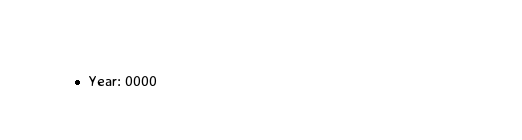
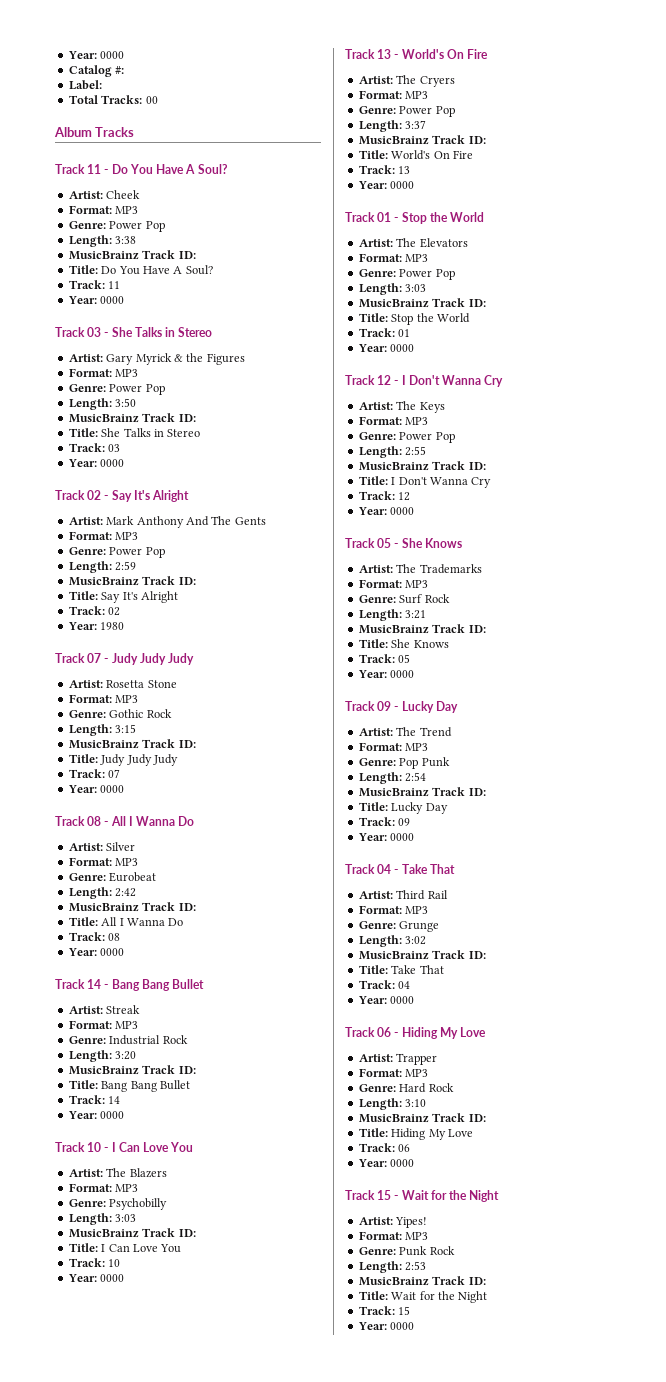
[87,76,157,86] Year: 0000 -> [67,51,125,59] [68,65,125,77] [68,80,102,90] [68,95,158,104] [54,127,135,137] [55,164,228,174] [68,190,141,199] [68,205,139,214] [68,221,165,232] [68,235,137,247] [68,250,196,260] [68,265,213,275] [68,280,121,289] [67,296,125,304] [55,327,213,337] [68,353,245,365] [68,368,139,377] [68,384,165,395] [68,398,137,410] [68,413,196,423] [68,428,201,437] [68,443,121,452] [67,459,125,467] [55,490,190,502] [68,516,266,528] [68,531,139,540] [68,547,165,558] [68,561,137,573] [68,576,196,586] [68,591,178,603] [68,606,121,616] [67,622,125,630] [55,653,195,665] [68,680,177,688] [68,694,139,703] [68,709,172,718] [68,724,137,736] [68,739,196,749] [68,754,178,766] [68,769,121,778] [67,785,125,793] [55,816,195,826] [68,842,136,851] [68,857,139,866] [68,872,157,882] [68,887,137,899] [68,902,196,912] [68,917,184,926] [68,932,121,941] [67,948,125,956] [55,979,205,991] [68,1005,141,1014] [68,1020,139,1029] [68,1035,188,1045] [68,1050,137,1062] [68,1065,196,1075] [68,1080,190,1092] [68,1095,121,1104] [67,1111,125,1119] [55,1142,194,1152] [68,1168,167,1178] [68,1183,139,1192] [68,1198,168,1210] [68,1213,137,1225] [68,1228,196,1238] [68,1243,182,1253] [68,1258,121,1267] [67,1274,125,1282] [345,49,489,59] [358,75,455,87] [358,90,429,99] [358,106,455,117] [358,120,427,132] [358,135,486,145] [358,150,473,160] [358,165,411,174] [357,181,415,189] [345,212,485,224] [358,238,468,248] [358,253,429,262] [358,269,455,280] [358,283,427,295] [358,298,486,308] [358,313,470,325] [358,328,411,337] [357,344,415,352] [345,375,504,387] [358,401,445,413] [358,416,429,425] [358,432,455,443] [358,446,427,458] [358,461,486,471] [358,476,492,488] [358,491,411,501] [357,507,415,515] [345,538,462,548] [358,564,482,574] [358,579,429,588] [358,594,450,604] [358,609,427,621] [358,624,486,634] [358,639,449,648] [358,654,411,663] [357,670,415,678] [345,701,458,713] [358,727,452,737] [358,742,429,751] [358,757,450,769] [358,772,427,784] [358,787,486,797] [358,802,448,814] [358,817,411,826] [357,833,415,841] [345,864,455,874] [358,890,448,900] [358,905,429,914] [358,921,440,932] [358,935,427,947] [358,950,486,960] [358,965,444,974] [358,980,411,989] [357,996,415,1004] [345,1027,487,1039] [358,1053,438,1065] [358,1068,429,1077] [358,1083,454,1093] [358,1098,427,1110] [358,1113,486,1123] [358,1128,473,1140] [358,1143,411,1152] [357,1159,415,1167] [345,1190,500,1202] [358,1217,428,1228] [358,1231,429,1240] [358,1246,455,1256] [358,1261,427,1273] [358,1276,486,1286] [358,1291,488,1303] [358,1306,411,1315] [357,1322,415,1330] Year: 0000 // Catalog #: // Label: // Total Tracks: 00 // Album Tracks // Track 11 - Do You Have A Soul? // Artist: Cheek // Format: MP3 // Genre: Power Pop // Length: 3:38 // MusicBrainz Track ID: // Title: Do You Have A Soul? // Track: 11 // Year: 0000 // Track 03 - She Talks in Stereo // Artist: Gary Myrick & the Figures // Format: MP3 // Genre: Power Pop // Length: 3:50 // MusicBrainz Track ID: // Title: She Talks in Stereo // Track: 03 // Year: 0000 // Track 02 - Say It's Alright // Artist: Mark Anthony And The Gents // Format: MP3 // Genre: Power Pop // Length: 2:59 // MusicBrainz Track ID: // Title: Say It's Alright // Track: 02 // Year: 1980 // Track 07 - Judy Judy Judy // Artist: Rosetta Stone // Format: MP3 // Genre: Gothic Rock // Length: 3:15 // MusicBrainz Track ID: // Title: Judy Judy Judy // Track: 07 // Year: 0000 // Track 08 - All I Wanna Do // Artist: Silver // Format: MP3 // Genre: Eurobeat // Length: 2:42 // MusicBrainz Track ID: // Title: All I Wanna Do // Track: 08 // Year: 0000 // Track 14 - Bang Bang Bullet // Artist: Streak // Format: MP3 // Genre: Industrial Rock // Length: 3:20 // MusicBrainz Track ID: // Title: Bang Bang Bullet // Track: 14 // Year: 0000 // Track 10 - I Can Love You // Artist: The Blazers // Format: MP3 // Genre: Psychobilly // Length: 3:03 // MusicBrainz Track ID: // Title: I Can Love You // Track: 10 // Year: 0000 // Track 13 - World's On Fire // Artist: The Cryers // Format: MP3 // Genre: Power Pop // Length: 3:37 // MusicBrainz Track ID: // Title: World's On Fire // Track: 13 // Year: 0000 // Track 01 - Stop the World // Artist: The Elevators // Format: MP3 // Genre: Power Pop // Length: 3:03 // MusicBrainz Track ID: // Title: Stop the World // Track: 01 // Year: 0000 // Track 12 - I Don't Wanna Cry // Artist: The Keys // Format: MP3 // Genre: Power Pop // Length: 2:55 // MusicBrainz Track ID: // Title: I Don't Wanna Cry // Track: 12 // Year: 0000 // Track 05 - She Knows // Artist: The Trademarks // Format: MP3 // Genre: Surf Rock // Length: 3:21 // MusicBrainz Track ID: // Title: She Knows // Track: 05 // Year: 0000 // Track 09 - Lucky Day // Artist: The Trend // Format: MP3 // Genre: Pop Punk // Length: 2:54 // MusicBrainz Track ID: // Title: Lucky Day // Track: 09 // Year: 0000 // Track 04 - Take That // Artist: Third Rail // Format: MP3 // Genre: Grunge // Length: 3:02 // MusicBrainz Track ID: // Title: Take That // Track: 04 // Year: 0000 // Track 06 - Hiding My Love // Artist: Trapper // Format: MP3 // Genre: Hard Rock // Length: 3:10 // MusicBrainz Track ID: // Title: Hiding My Love // Track: 06 // Year: 0000 // Track 15 - Wait for the Night // Artist: Yipes! // Format: MP3 // Genre: Punk Rock // Length: 2:53 // MusicBrainz Track ID: // Title: Wait for the Night // Track: 15 // Year: 0000

